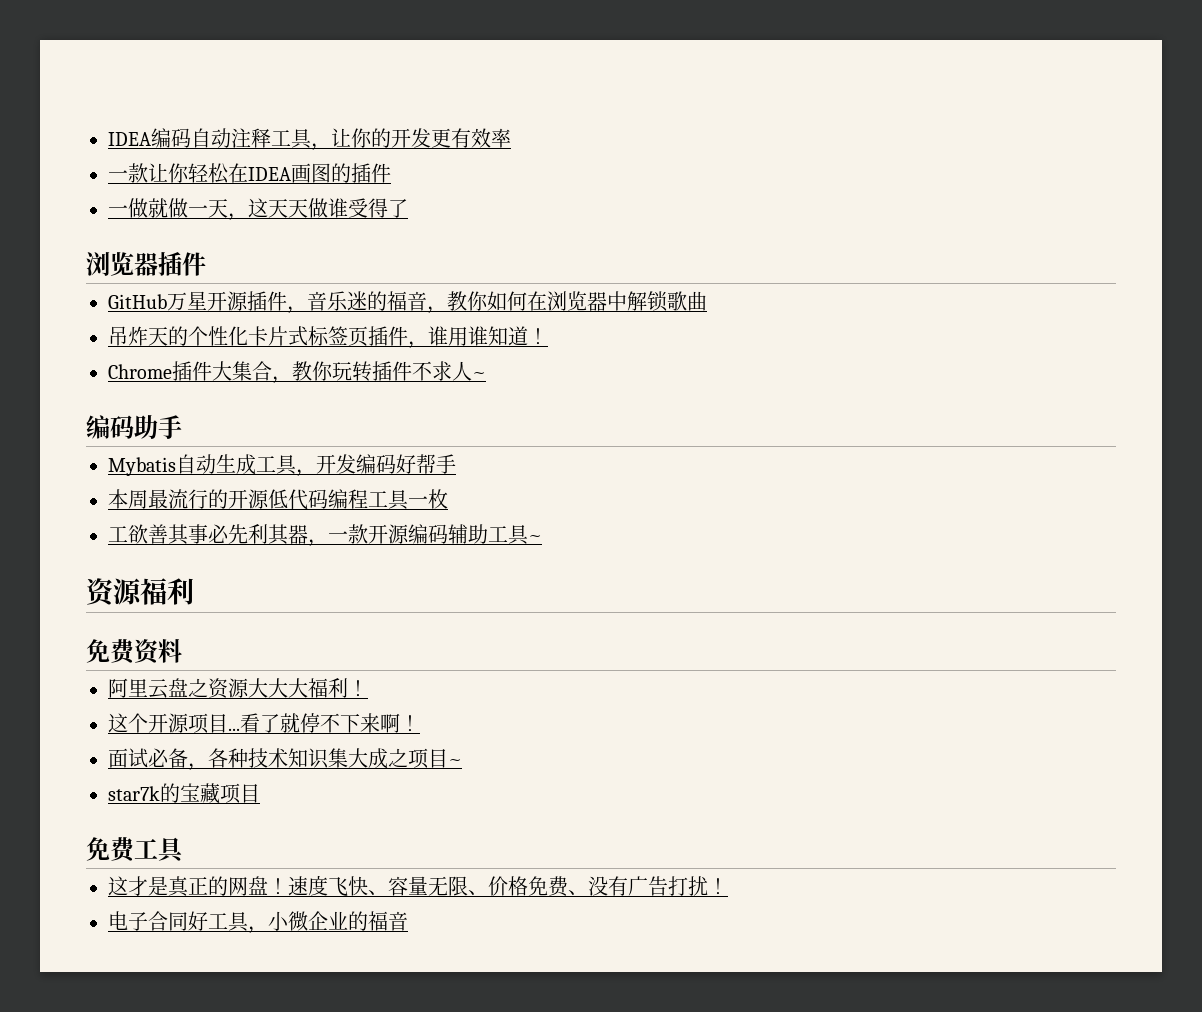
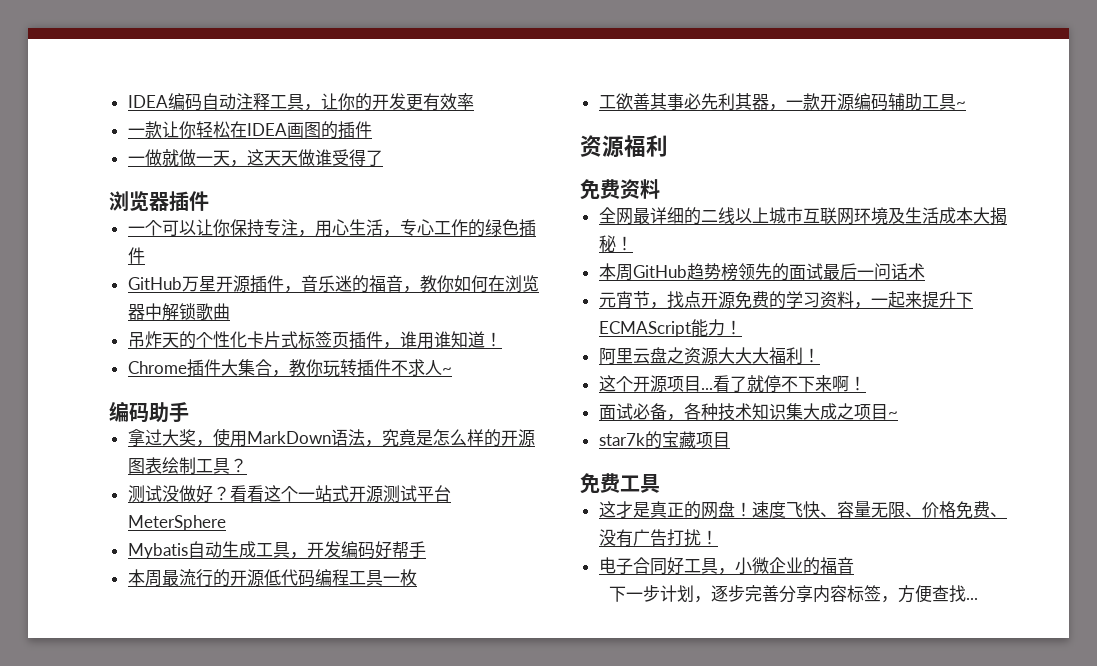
(206, 264) none -> [127,219,536,237] [127,247,145,264] // 一个可以让你保持专注，用心生活，专心工作的绿色插件
(182, 427) none -> [127,428,535,447] [127,457,247,474] [127,485,451,503] [127,515,226,531] // 拿过大奖，使用MarkDown语法，究竟是怎么样的开源图表绘制工具？ // 测试没做好？看看这个一站式开源测试平台MeterSphere
(182, 651) none -> [598,207,1007,225] [598,235,633,253] [598,263,925,281] [598,291,973,309] [598,319,742,337] // 全网最详细的二线以上城市互联网环境及生活成本大揭秘！ // 本周GitHub趋势榜领先的面试最后一问话术 // 元宵节，找点开源免费的学习资料，一起来提升下ECMAScript能力！
(408, 921) none -> [608,585,978,603] // 下一步计划，逐步完善分享内容标签，方便查找...

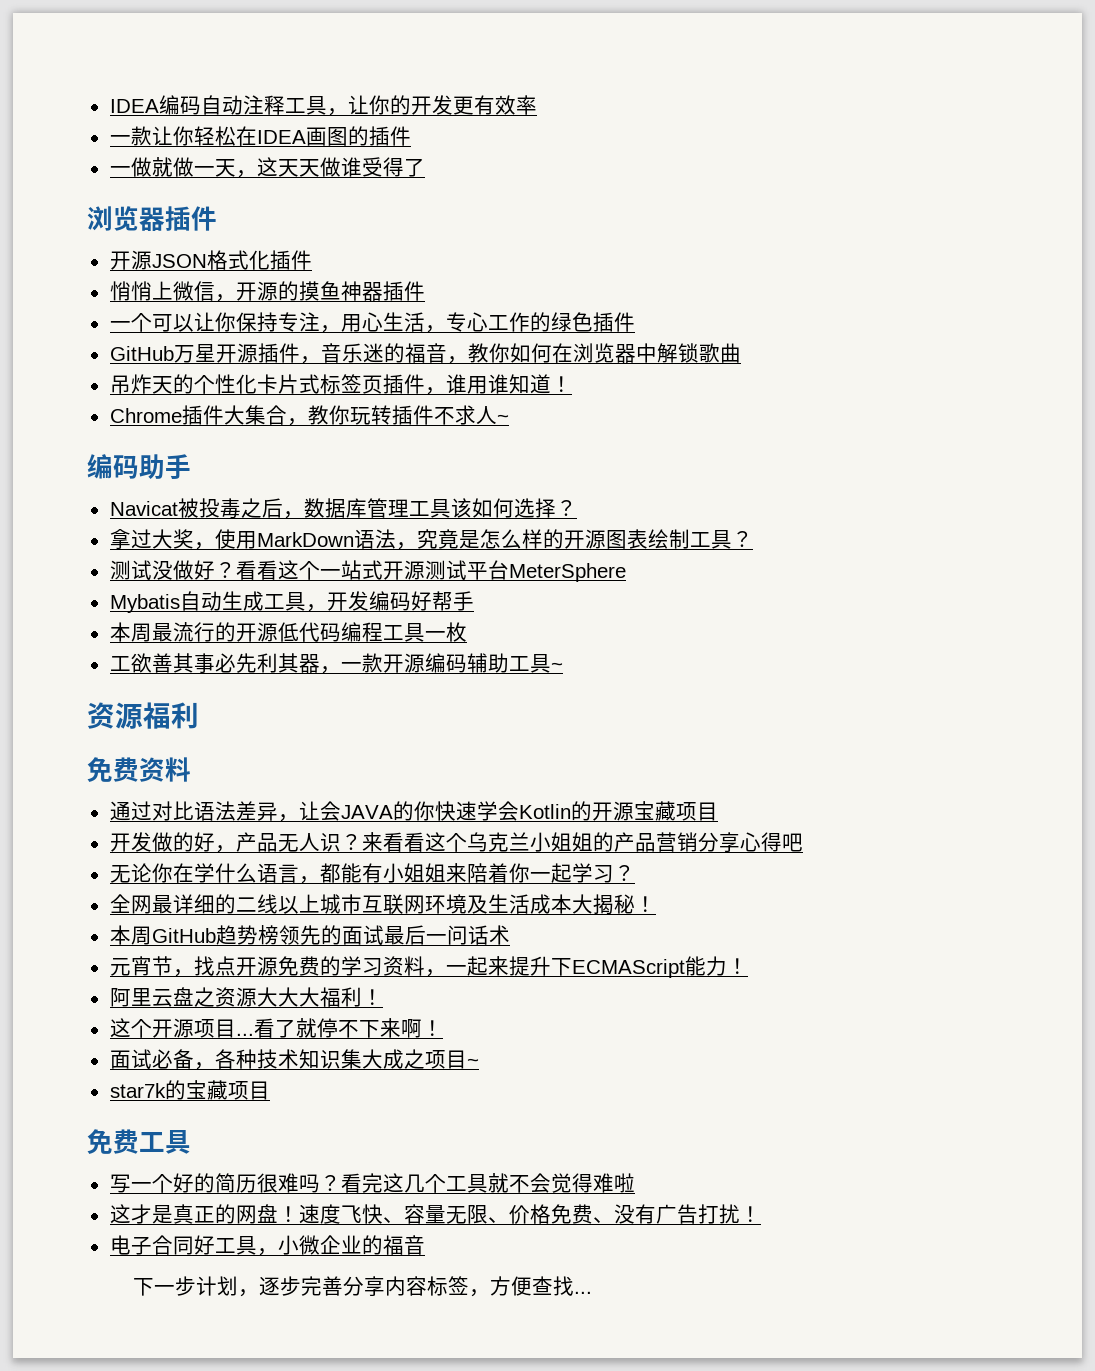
(209, 201) none -> [109,250,312,270] [109,281,425,302] // 开源JSON格式化插件 // 悄悄上微信，开源的摸鱼神器插件
(189, 412) none -> [109,498,577,519] // Navicat被投毒之后，数据库管理工具该如何选择？
(660, 189) none -> [109,801,718,822] [109,832,803,853] [109,863,635,884] // 通过对比语法差异，让会JAVA的你快速学会Kotlin的开源宝藏项目 // 开发做的好，产品无人识？来看看这个乌克兰小姐姐的产品营销分享心得吧 // 无论你在学什么语言，都能有小姐姐来陪着你一起学习？
(660, 483) none -> [109,1173,635,1193] // 写一个好的简历很难吗？看完这几个工具就不会觉得难啦

